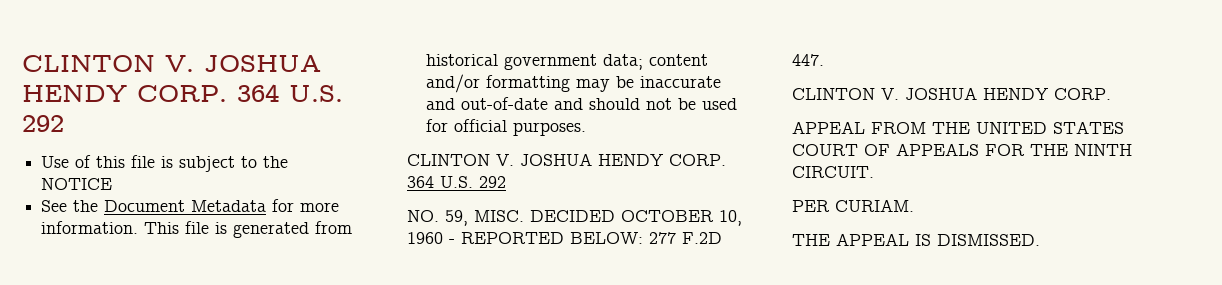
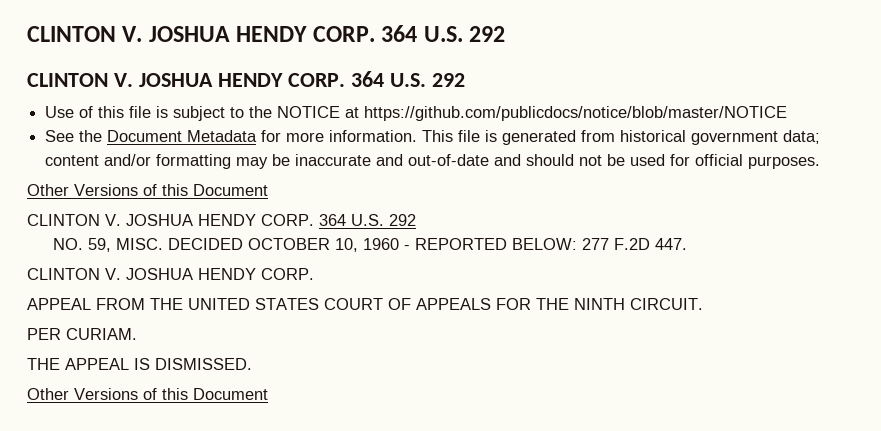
[22,55,321,72] [22,84,343,102] [22,115,64,132] CLINTON V. JOSHUA HENDY CORP. 364 U.S. 292 -> [27,25,506,42] [27,71,465,87] CLINTON V. JOSHUA HENDY CORP. 364 U.S. 292 // CLINTON V. JOSHUA HENDY CORP. 364 U.S. 292
(113, 184) none -> [345,106,788,121] at https://github.com/publicdocs/notice/blob/master/NOTICE
(587, 129) none -> [27,184,268,196] // Other Versions of this Document
(1040, 240) none -> [27,388,268,400] // Other Versions of this Document

